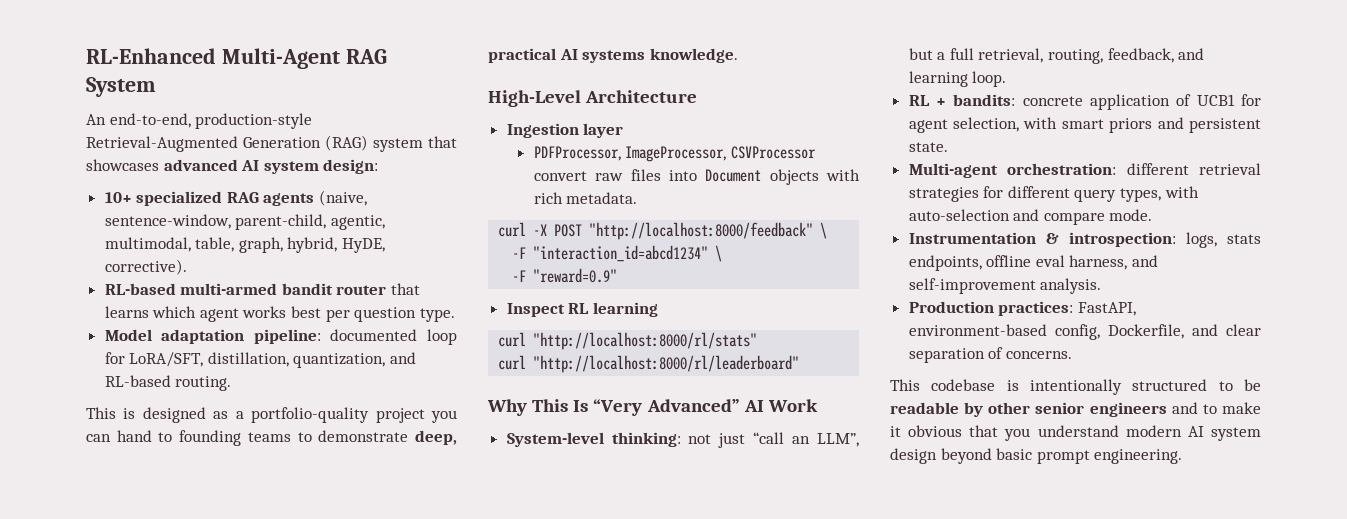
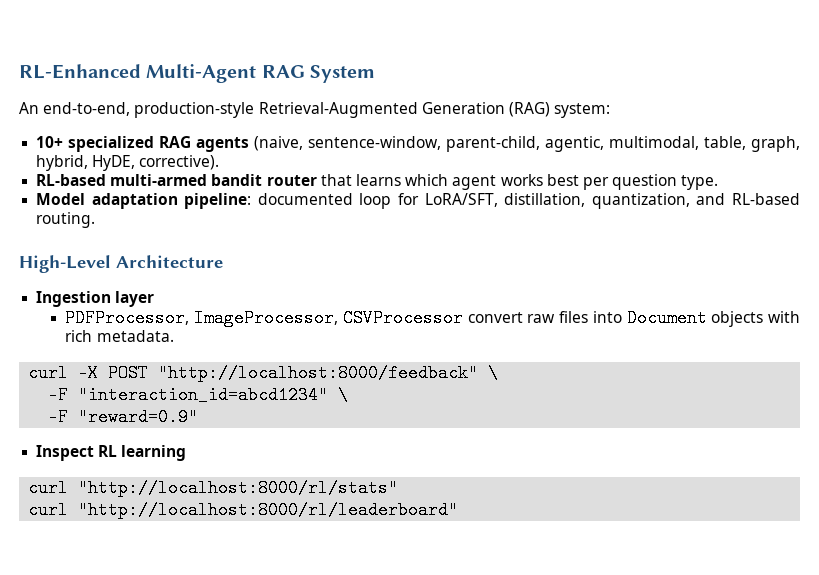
[373,136,457,152] [86,159,379,174] system that showcases advanced AI system design: -> [554,103,611,118] system:
[86,407,457,423] [86,430,458,446] [488,48,738,63] // This is designed as a portfolio-quality project you can hand to founding teams to demonstrate deep, practical AI systems knowledge. -> (96, 220) none
[487,399,818,416] [506,432,859,448] [908,48,1205,64] [908,71,1007,87] [908,94,1261,110] [908,117,1261,133] [908,142,948,152] [908,163,1261,178] [908,186,1199,202] [908,209,1153,225] [908,232,1261,248] [908,255,1159,271] [908,278,1102,294] [908,301,1136,316] [908,324,1261,340] [908,347,1072,363] [890,379,1261,395] [890,402,1261,417] [890,425,1261,441] [890,448,1183,464] // Why This Is “Very Advanced” AI Work // System-level thinking: not just “call an LLM”, but a full retrieval, routing, feedback, and learning loop. // RL + bandits: concrete application of UCB1 for agent selection, with smart priors and persistent state. // Multi-agent orchestration: different retrieval strategies for different query types, with auto-selection and compare mode. // Instrumentation & introspection: logs, stats endpoints, offline eval harness, and self-improvement analysis. // Production practices: FastAPI, environment-based config, Dockerfile, and clear separation of concerns. // This codebase is intentionally structured to be readable by other senior engineers and to make it obvious that you understand modern AI system design beyond basic prompt engineering. -> (459, 510) none

